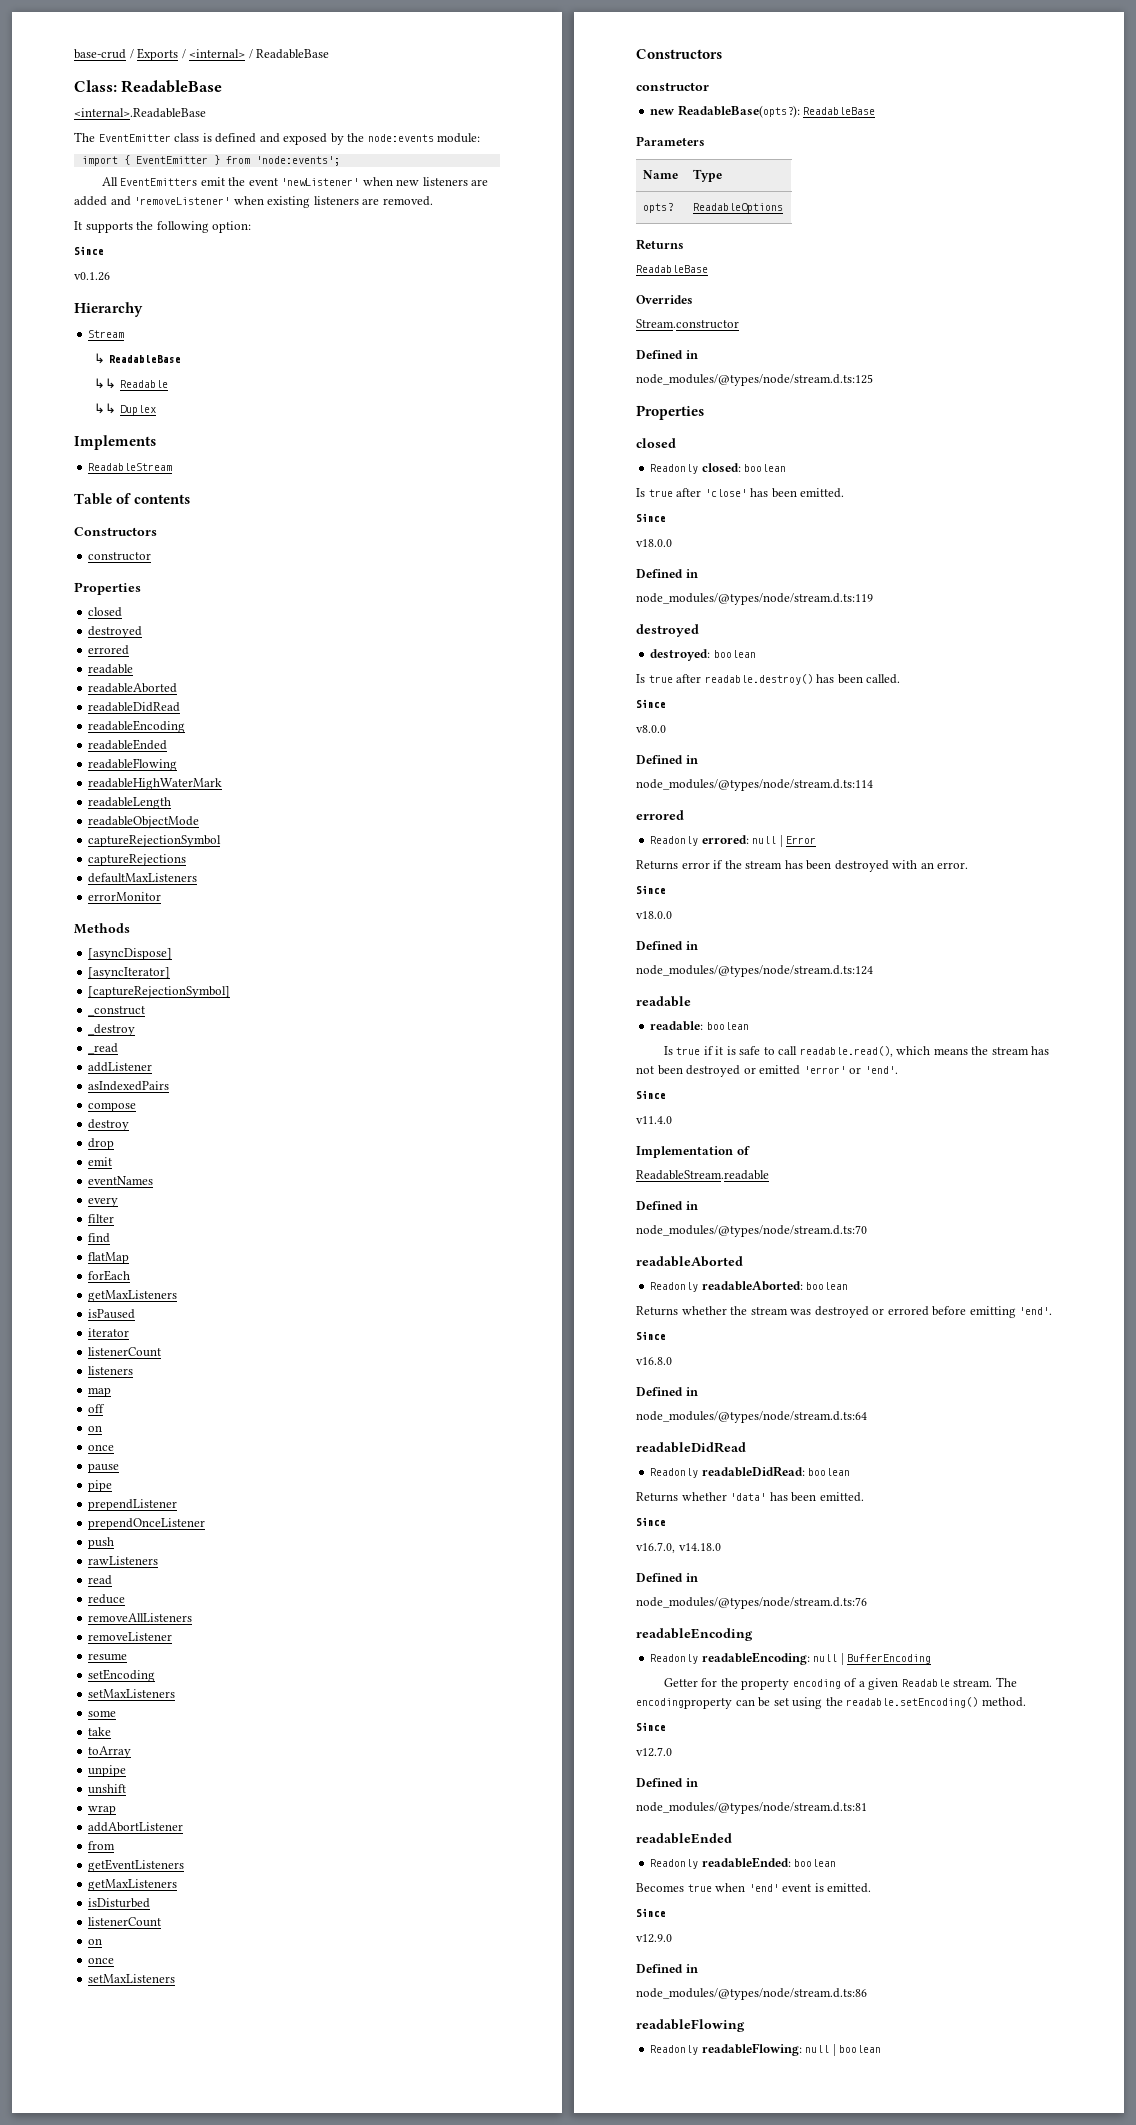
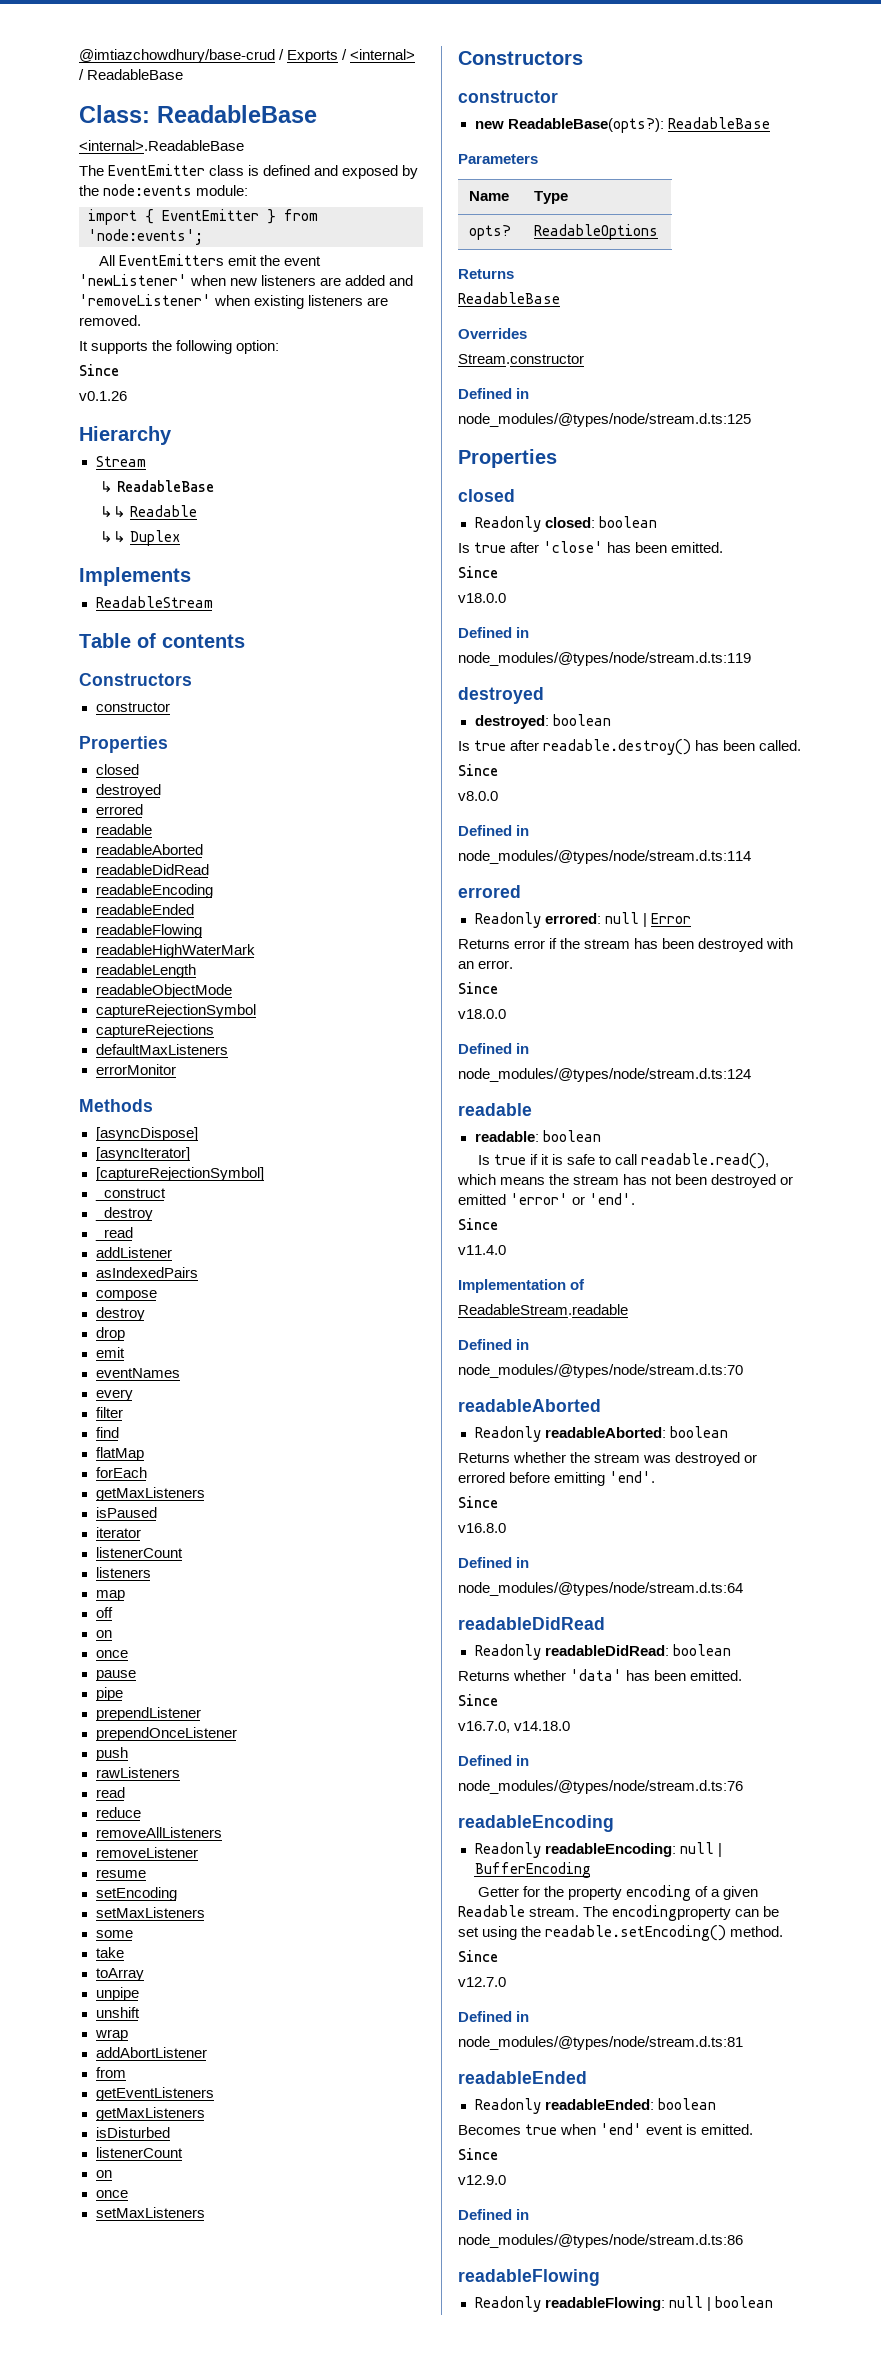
[74,49,126,59] base-crud -> [79,49,275,63] @imtiazchowdhury/base-crud

